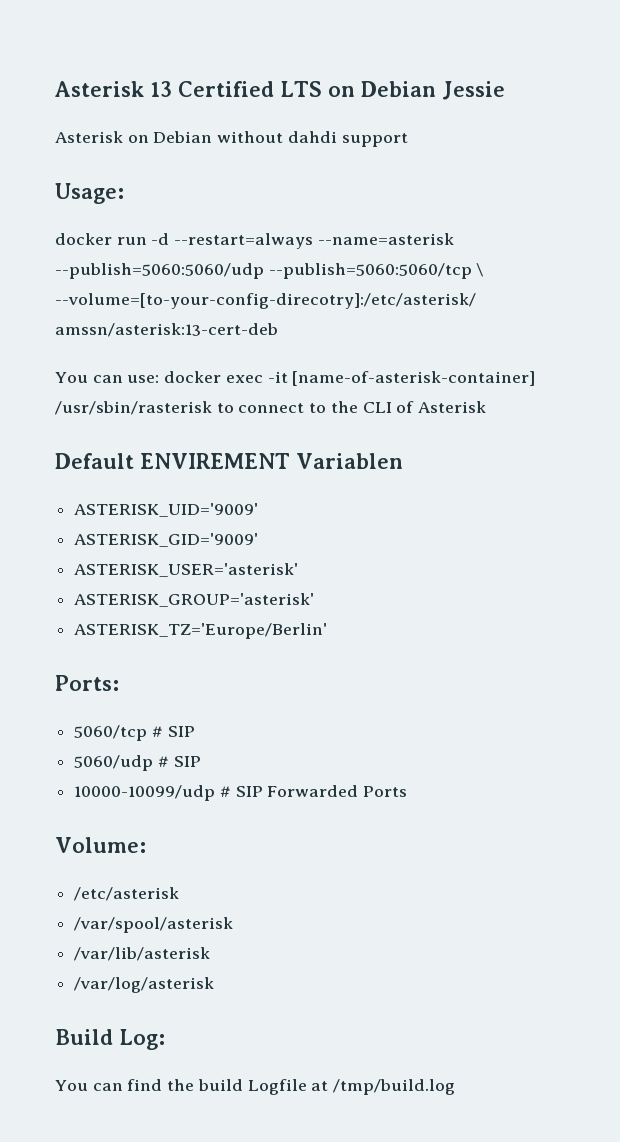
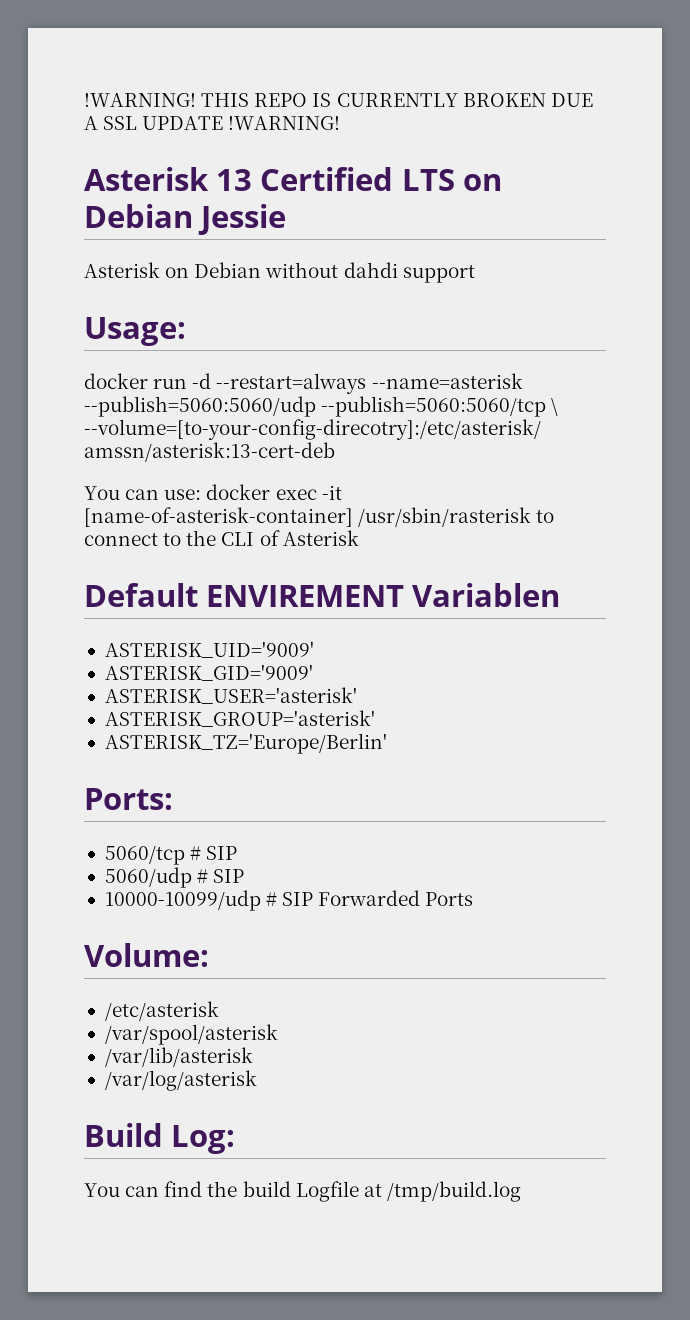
(55, 89) none -> [84,93,593,107] [84,116,341,130] !WARNING! THIS REPO IS CURRENTLY BROKEN DUE A SSL UPDATE !WARNING! //

